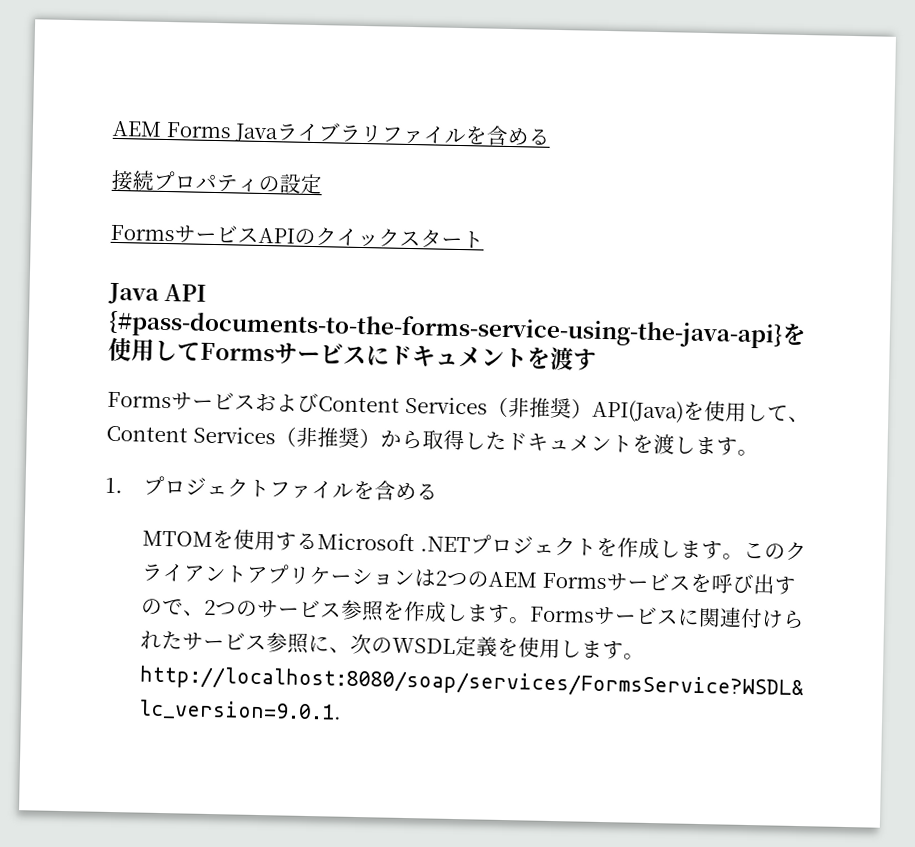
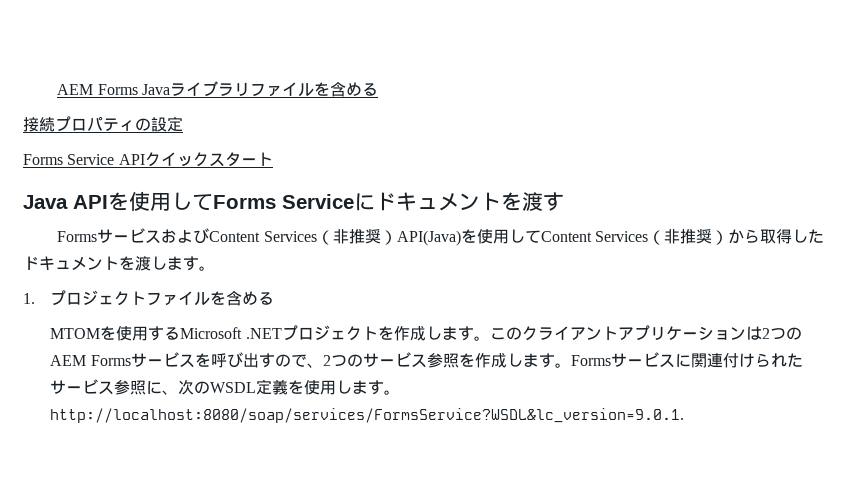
[174,225,316,246] サービスAPIの -> [67,154,145,165] Service API
[108,309,784,349] {#pass-documents-to-the-forms-service-using-the-java-api} -> (108, 202) none
[274,342,367,365] サービス -> [282,194,354,209] Service
[787,416,810,424] 、 -> (541, 236) none

